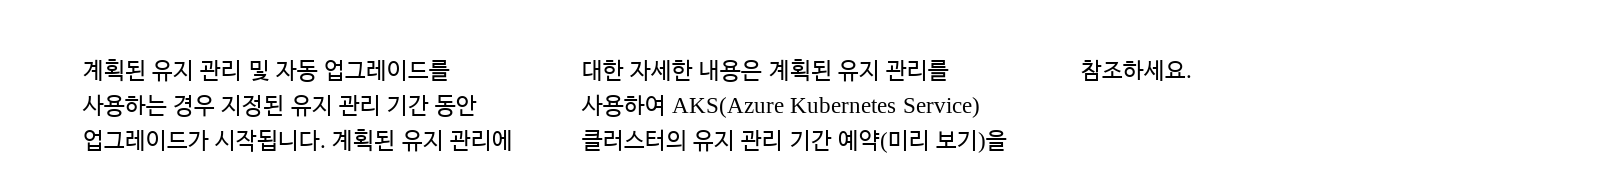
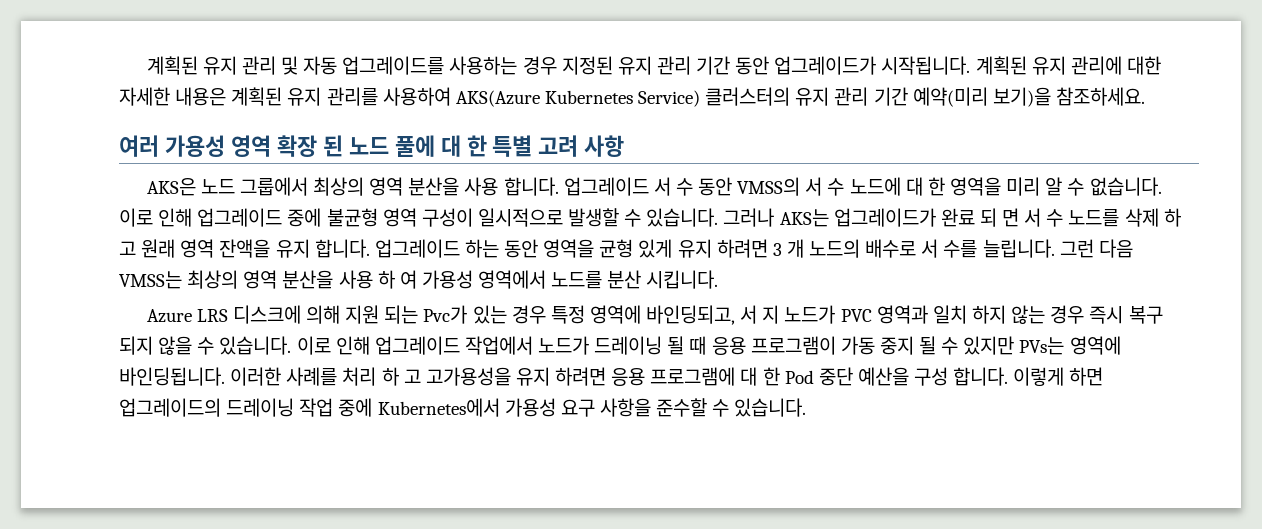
(1192, 70) none -> [119,135,625,157] [146,177,1162,196] [119,208,1181,227] [119,239,1133,258] [119,270,719,289] [146,305,1163,325] [119,336,1121,355] [119,367,1104,386] [119,398,807,417] // 여러 가용성 영역 확장 된 노드 풀에 대 한 특별 고려 사항 // AKS은 노드 그룹에서 최상의 영역 분산을 사용 합니다. 업그레이드 서 수 동안 VMSS의 서 수 노드에 대 한 영역을 미리 알 수 없습니다. 이로 인해 업그레이드 중에 불균형 영역 구성이 일시적으로 발생할 수 있습니다. 그러나 AKS는 업그레이드가 완료 되 면 서 수 노드를 삭제 하 고 원래 영역 잔액을 유지 합니다. 업그레이드 하는 동안 영역을 균형 있게 유지 하려면 3 개 노드의 배수로 서 수를 늘립니다. 그런 다음 VMSS는 최상의 영역 분산을 사용 하 여 가용성 영역에서 노드를 분산 시킵니다. // Azure LRS 디스크에 의해 지원 되는 Pvc가 있는 경우 특정 영역에 바인딩되고, 서 지 노드가 PVC 영역과 일치 하지 않는 경우 즉시 복구 되지 않을 수 있습니다. 이로 인해 업그레이드 작업에서 노드가 드레이닝 될 때 응용 프로그램이 가동 중지 될 수 있지만 PVs는 영역에 바인딩됩니다. 이러한 사례를 처리 하 고 고가용성을 유지 하려면 응용 프로그램에 대 한 Pod 중단 예산을 구성 합니다. 이렇게 하면 업그레이드의 드레이닝 작업 중에 Kubernetes에서 가용성 요구 사항을 준수할 수 있습니다.

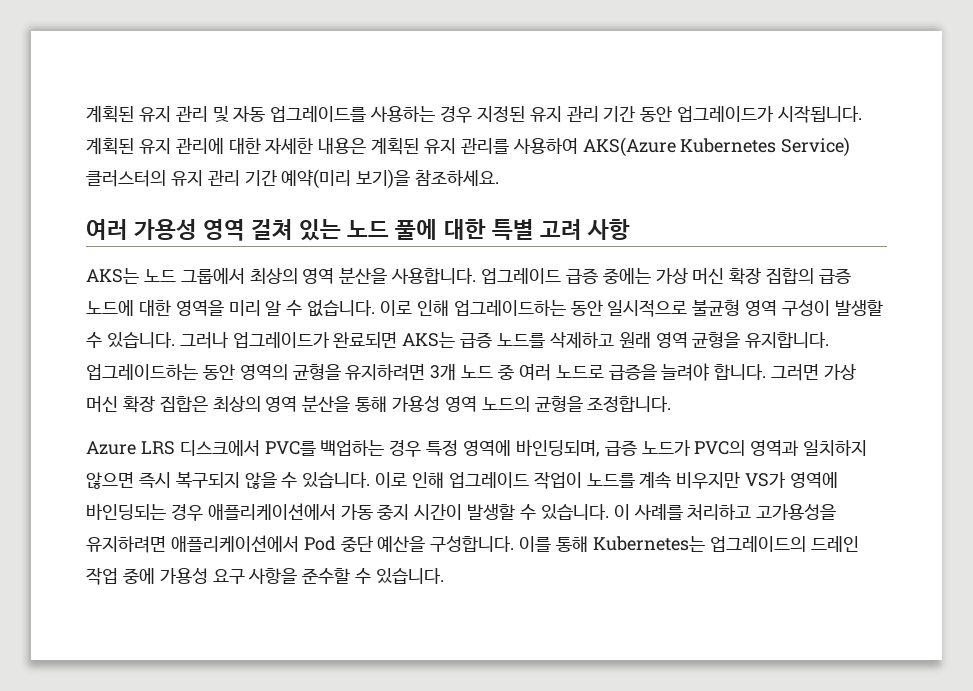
[276,135,487,157] 확장 된 노드 풀에 대 한 -> [251,219,486,241] 걸쳐 있는 노드 풀에 대한
[146,178,196,196] AKS은 -> [86,268,139,284] AKS는
[464,177,945,196] 사용 합니다. 업그레이드 서 수 동안 VMSS의 서 수 노드에 대 한 -> [391,268,852,285] [86,300,171,316] 사용합니다. 업그레이드 급증 중에는 가상 머신 확장 집합의 급증 노드에 대한
[197,208,322,227] 업그레이드 중에 -> [453,300,688,317] 업그레이드하는 동안 일시적으로
[477,208,563,227] 일시적으로 -> (831, 308) none
[779,208,1181,227] [119,239,1133,258] [119,270,719,289] [146,305,1163,325] [119,336,153,355] AKS는 업그레이드가 완료 되 면 서 수 노드를 삭제 하 고 원래 영역 잔액을 유지 합니다. 업그레이드 하는 동안 영역을 균형 있게 유지 하려면 3 개 노드의 배수로 서 수를 늘립니다. 그런 다음 VMSS는 최상의 영역 분산을 사용 하 여 가용성 영역에서 노드를 분산 시킵니다. // Azure LRS 디스크에 의해 지원 되는 Pvc가 있는 경우 특정 영역에 바인딩되고, 서 지 노드가 PVC 영역과 일치 하지 않는 경우 즉시 복구 되지 -> [232,332,830,348] [86,363,857,381] [86,395,672,413] [86,439,868,457] [86,472,240,489] 업그레이드가 완료되면 AKS는 급증 노드를 삭제하고 원래 영역 균형을 유지합니다. 업그레이드하는 동안 영역의 균형을 유지하려면 3개 노드 중 여러 노드로 급증을 늘려야 합니다. 그러면 가상 머신 확장 집합은 최상의 영역 분산을 통해 가용성 영역 노드의 균형을 조정합니다. // Azure LRS 디스크에서 PVC를 백업하는 경우 특정 영역에 바인딩되며, 급증 노드가 PVC의 영역과 일치하지 않으면 즉시 복구되지
[464,336,1121,355] [119,367,1104,386] [119,398,295,417] 작업에서 노드가 드레이닝 될 때 응용 프로그램이 가동 중지 될 수 있지만 PVs는 영역에 바인딩됩니다. 이러한 사례를 처리 하 고 고가용성을 유지 하려면 응용 프로그램에 대 한 Pod 중단 예산을 구성 합니다. 이렇게 하면 업그레이드의 드레이닝 -> [533,471,839,489] [86,503,837,521] [86,535,859,553] 작업이 노드를 계속 비우지만 VS가 영역에 바인딩되는 경우 애플리케이션에서 가동 중지 시간이 발생할 수 있습니다. 이 사례를 처리하고 고가용성을 유지하려면 애플리케이션에서 Pod 중단 예산을 구성합니다. 이를 통해 Kubernetes는 업그레이드의 드레인
[377,398,500,417] Kubernetes에서 -> (155, 576) none

